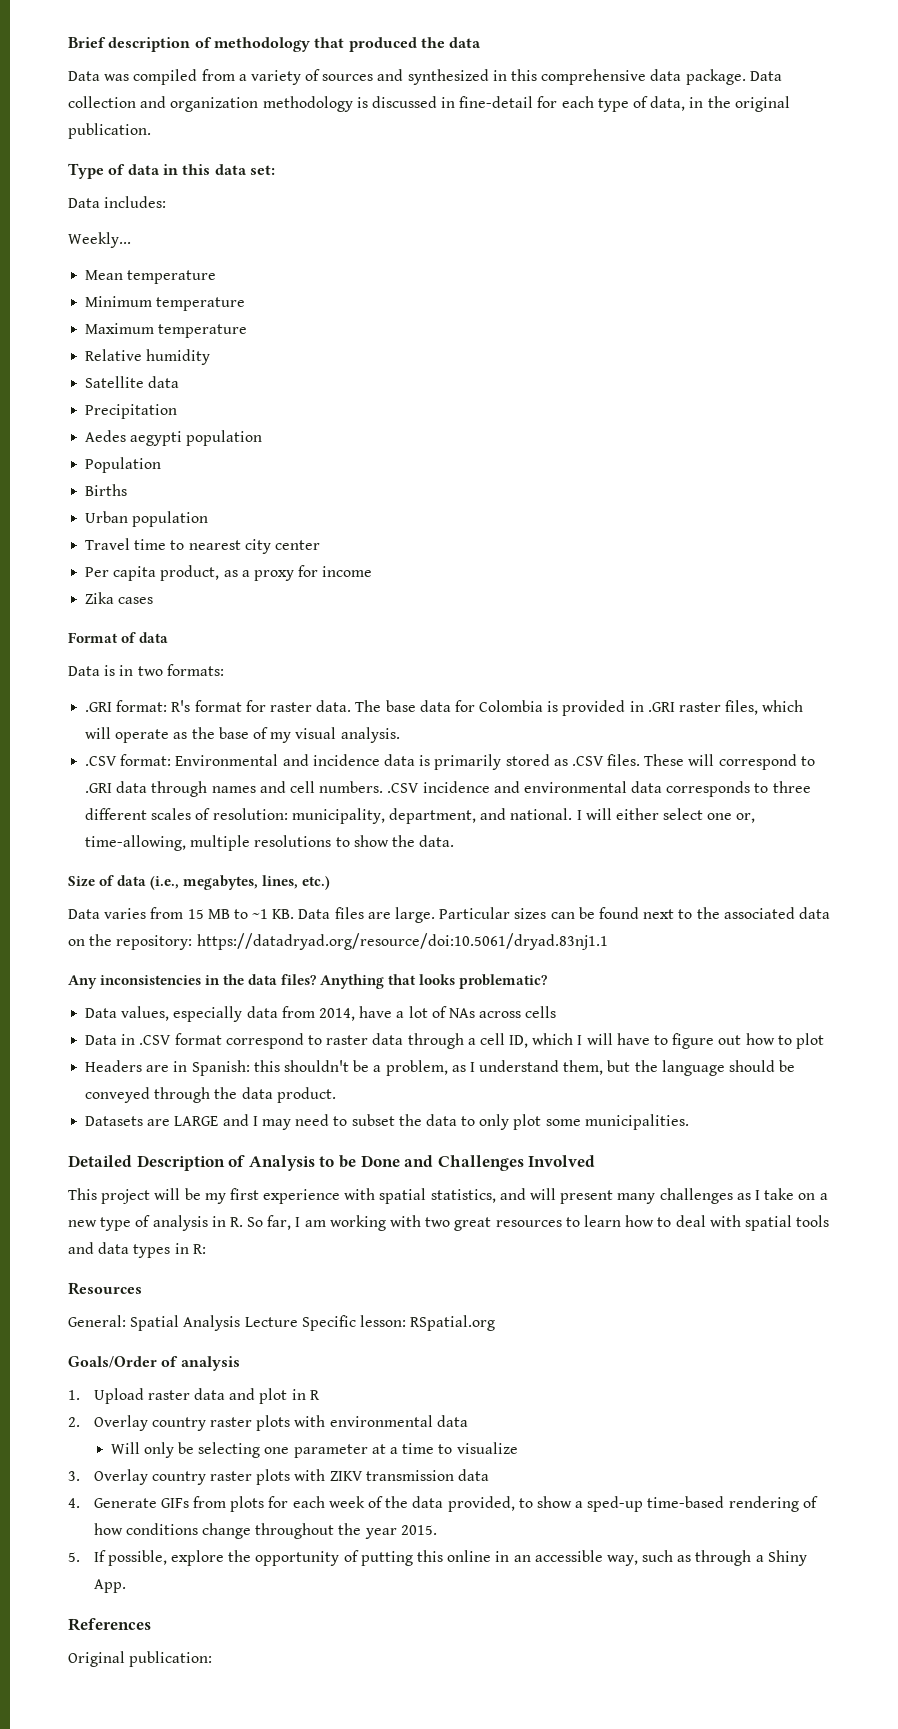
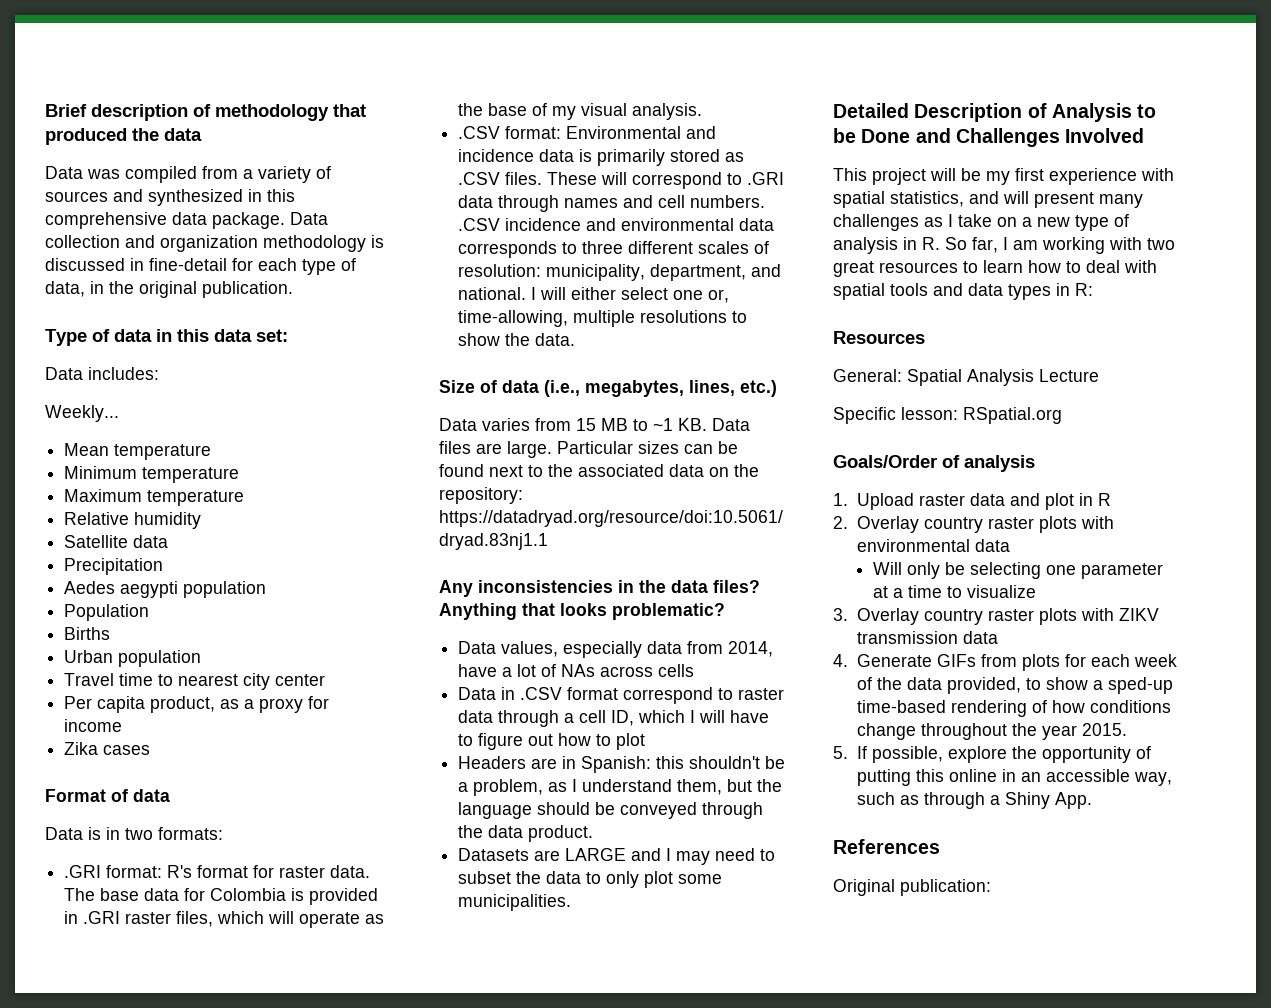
(298, 1322) none -> (1099, 375) //

